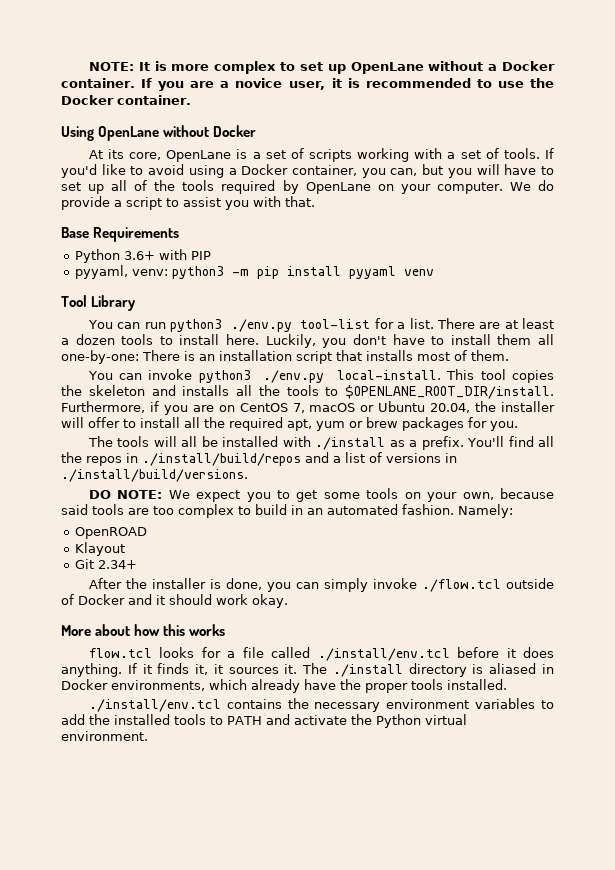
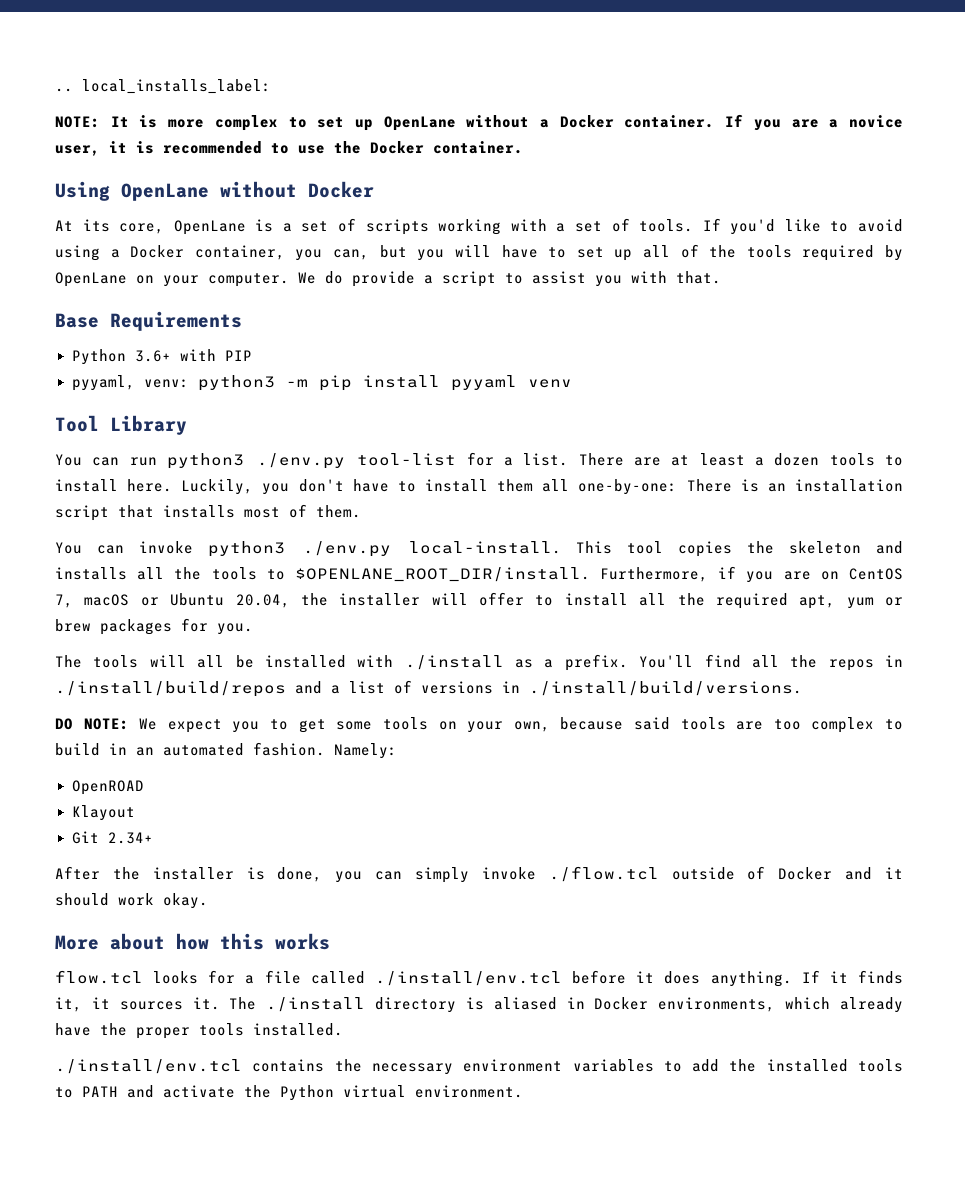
(88, 66) none -> [55,79,271,94] .. local_installs_label: //

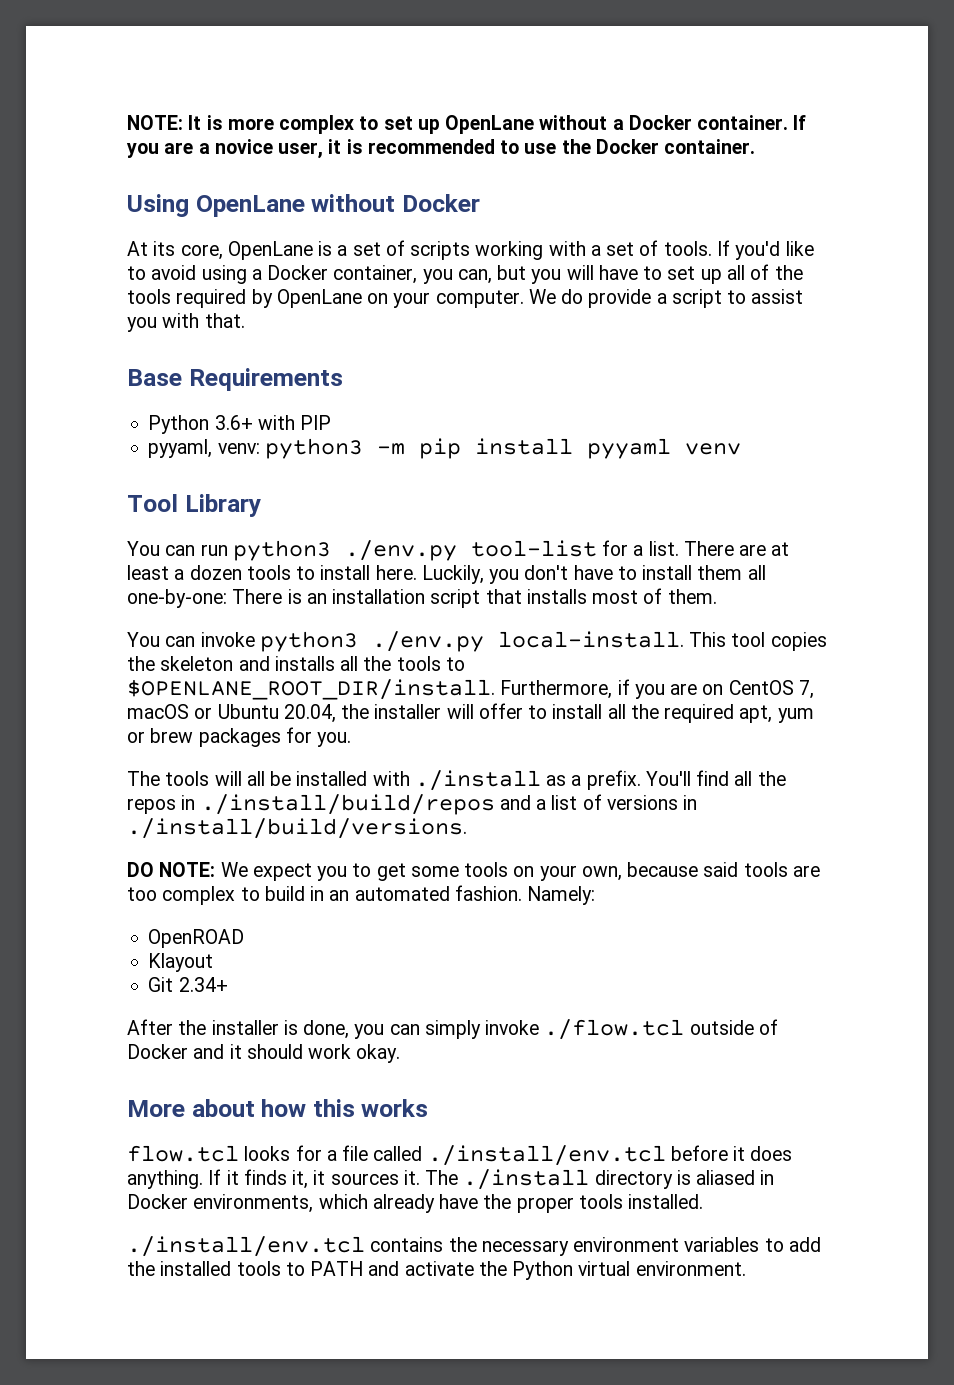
[55,79,271,94] .. local_installs_label: // -> (127, 122) none

